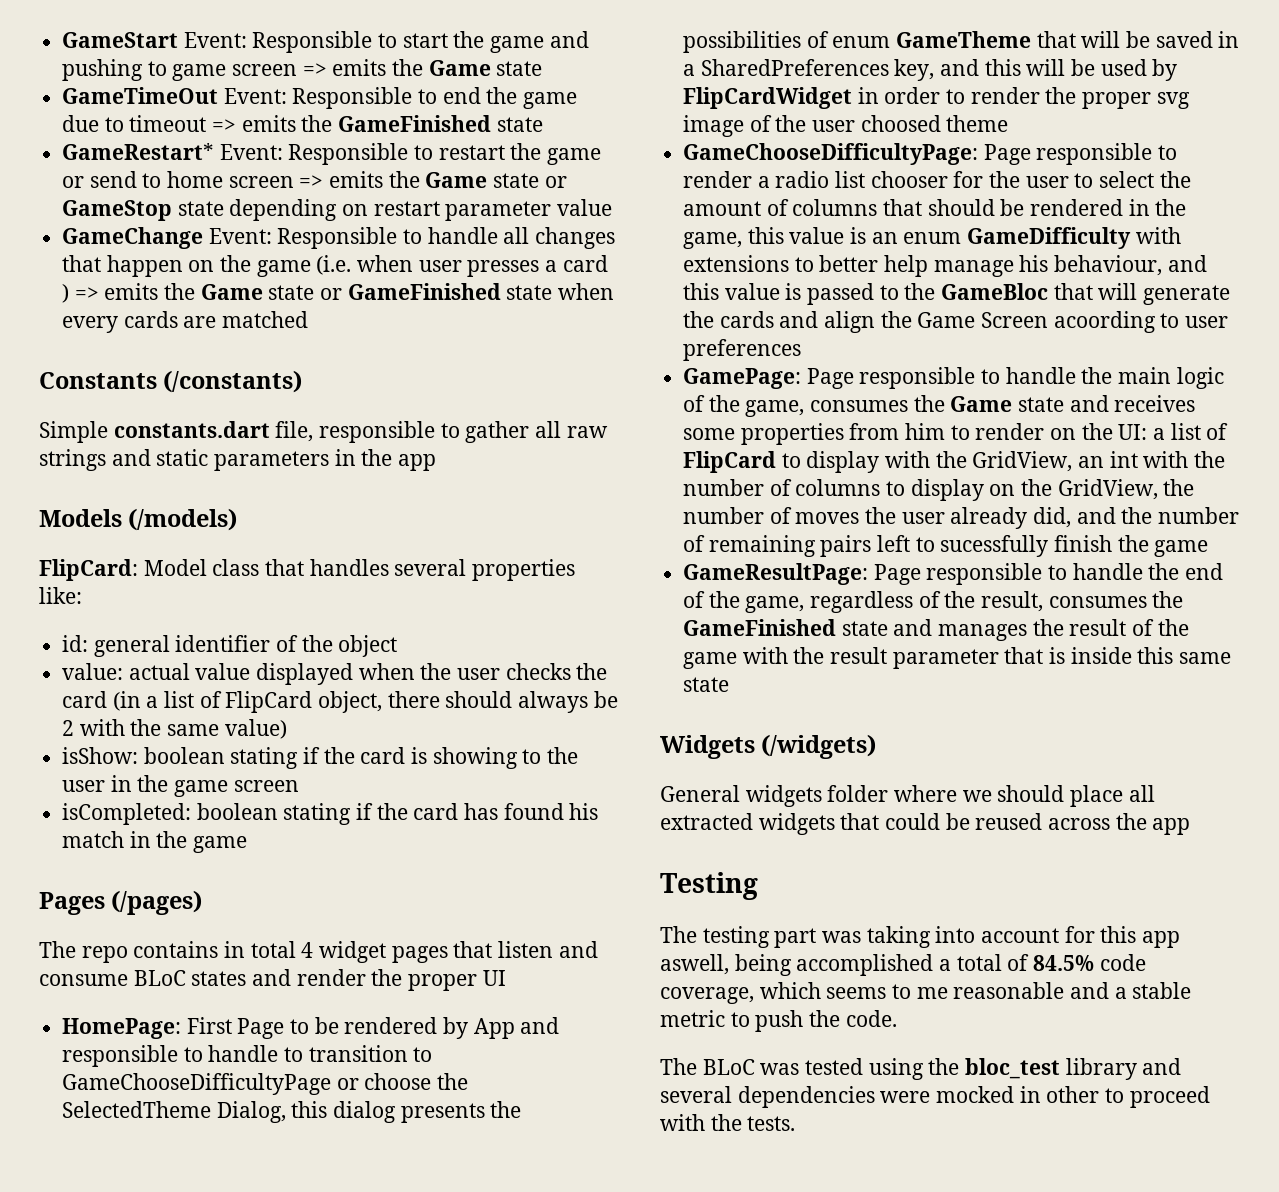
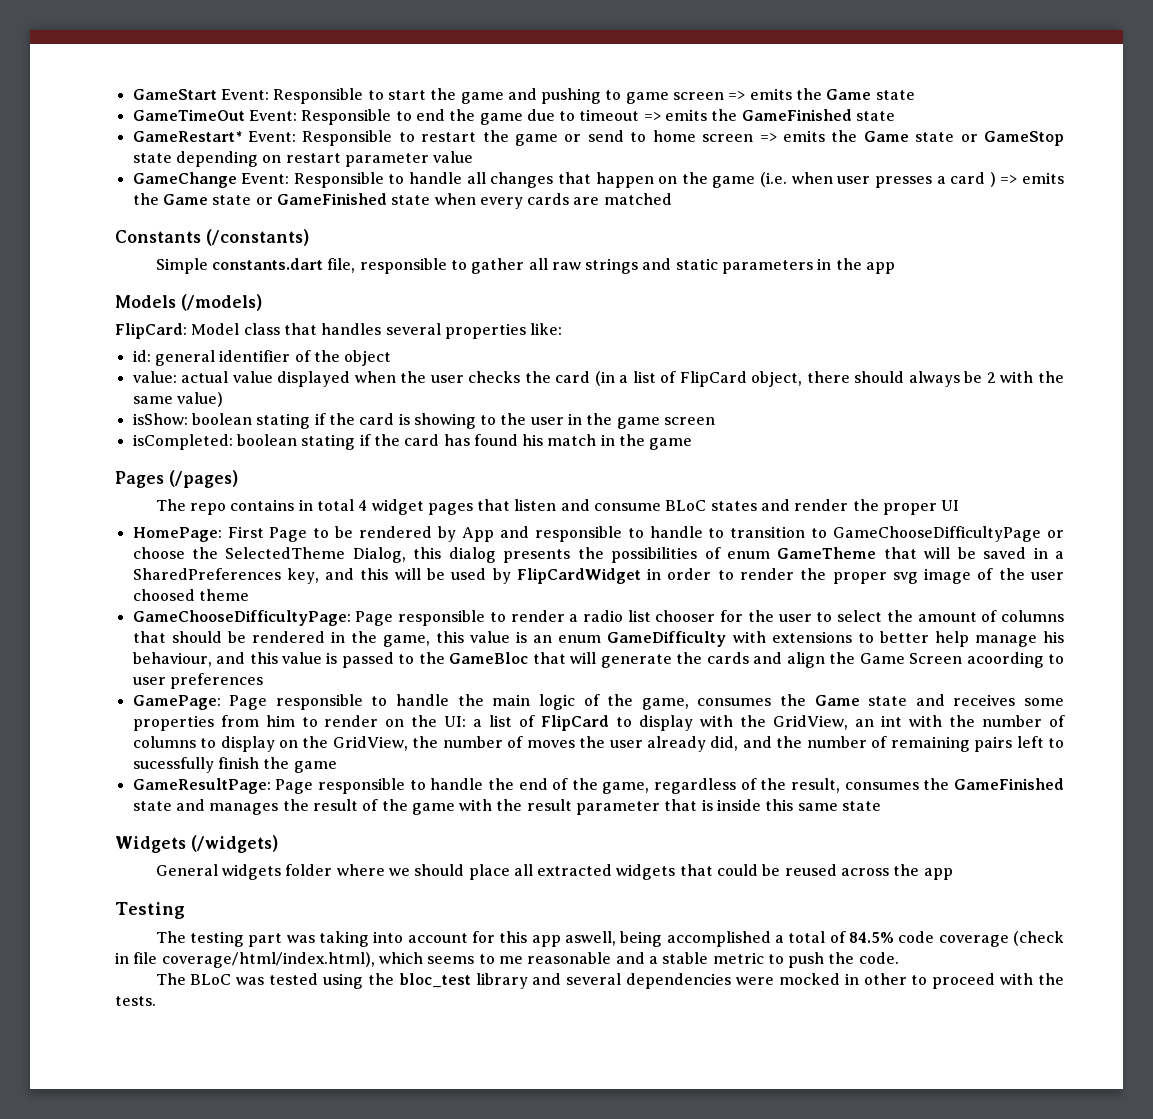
[660,987,754,1004] coverage, -> [938,931,1065,947] [115,952,375,968] coverage (check in file coverage/html/index.html),

